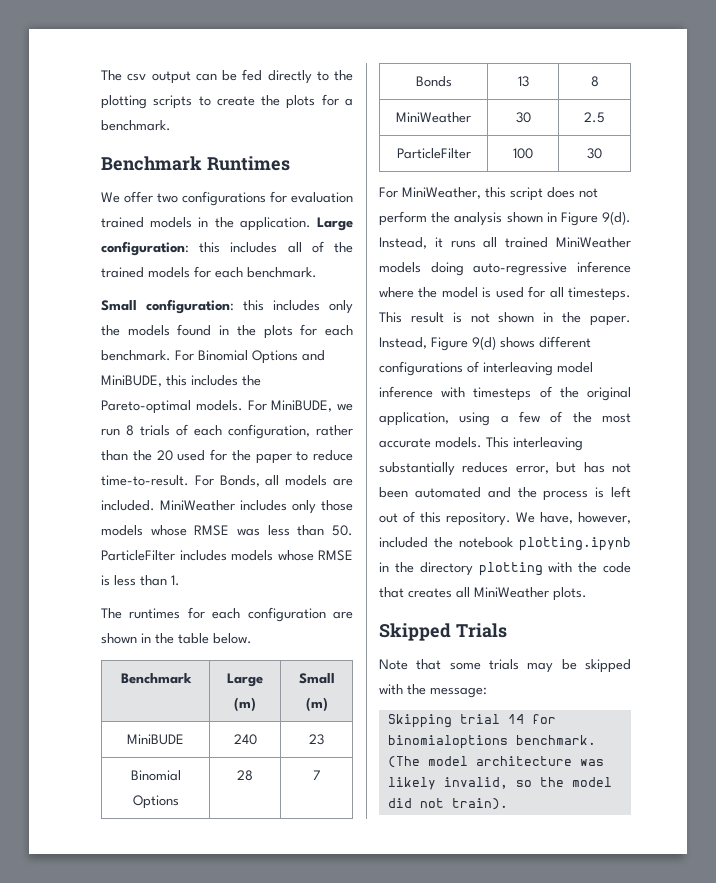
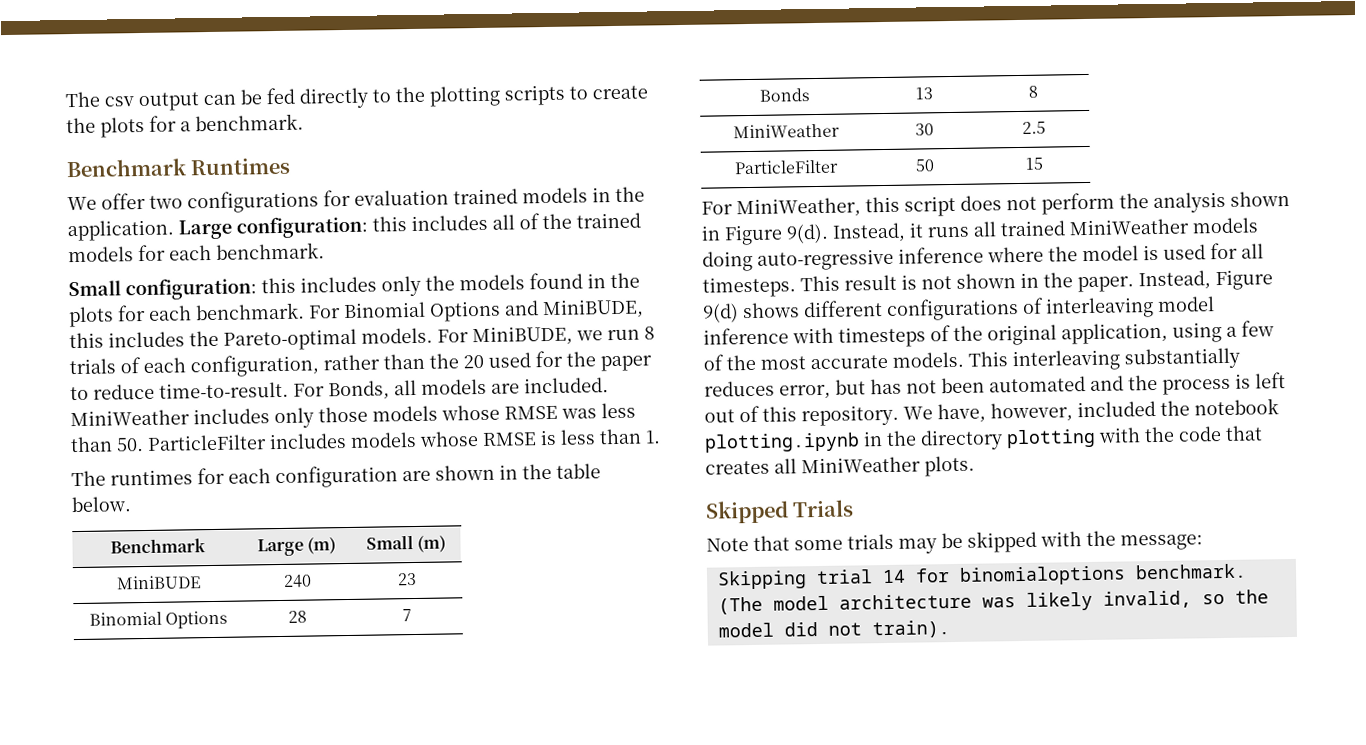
[513,148,533,159] [587,148,602,159] 100 | 30 -> [915,159,935,172] [1025,157,1044,170] 50 | 15

